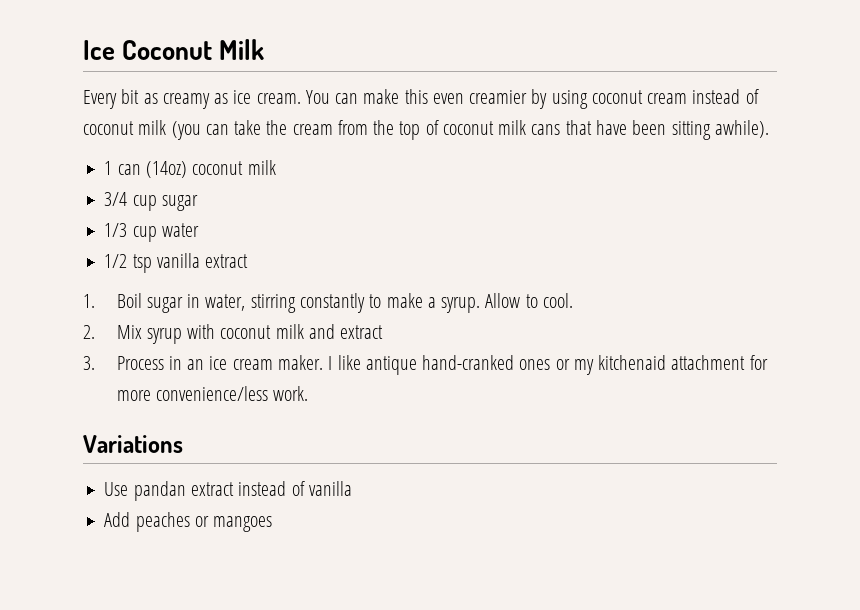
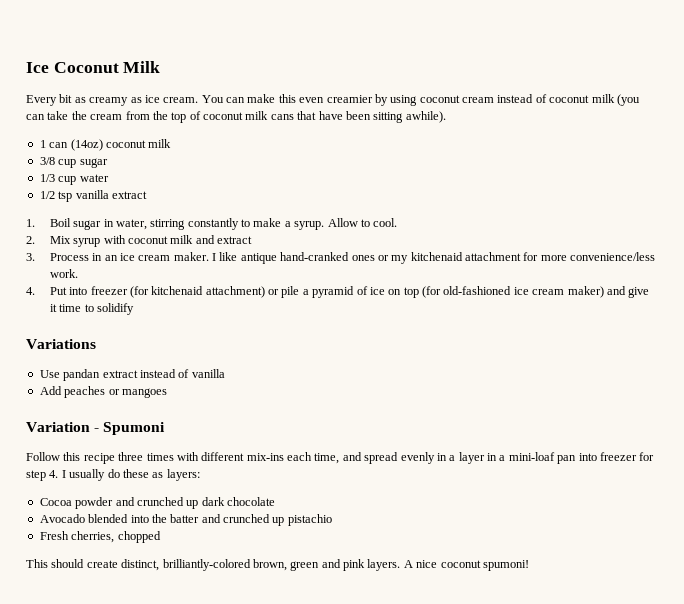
[104,192,128,206] 3/4 -> [39,157,55,165] 3/8
(309, 393) none -> [26,286,650,298] [49,303,134,315] // 4. Put into freezer (for kitchenaid attachment) or pile a pyramid of ice on top (for old-fashioned ice cream maker) and give it time to solidify
(273, 524) none -> [26,422,166,435] [26,452,655,464] [26,469,200,481] [39,497,275,509] [39,514,332,526] [39,531,161,543] [26,559,529,571] // Variation - Spumoni // Follow this recipe three times with different mix-ins each time, and spread evenly in a layer in a mini-loaf pan into freezer for step 4. I usually do these as layers: // Cocoa powder and crunched up dark chocolate // Avocado blended into the batter and crunched up pistachio // Fresh cherries, chopped // This should create distinct, brilliantly-colored brown, green and pink layers. A nice coconut spumoni!

